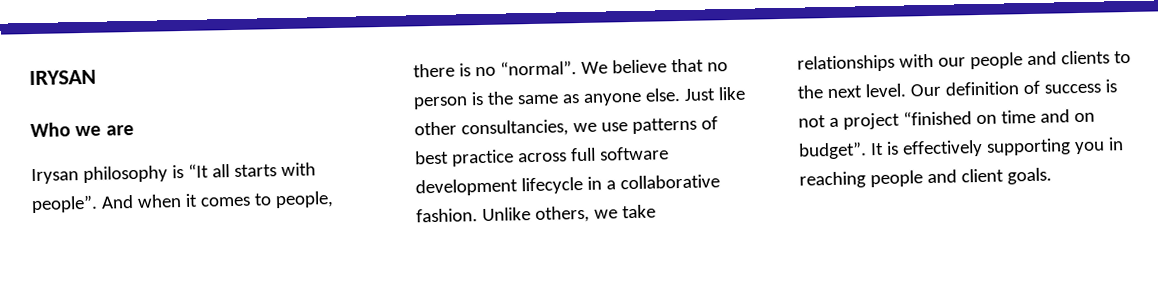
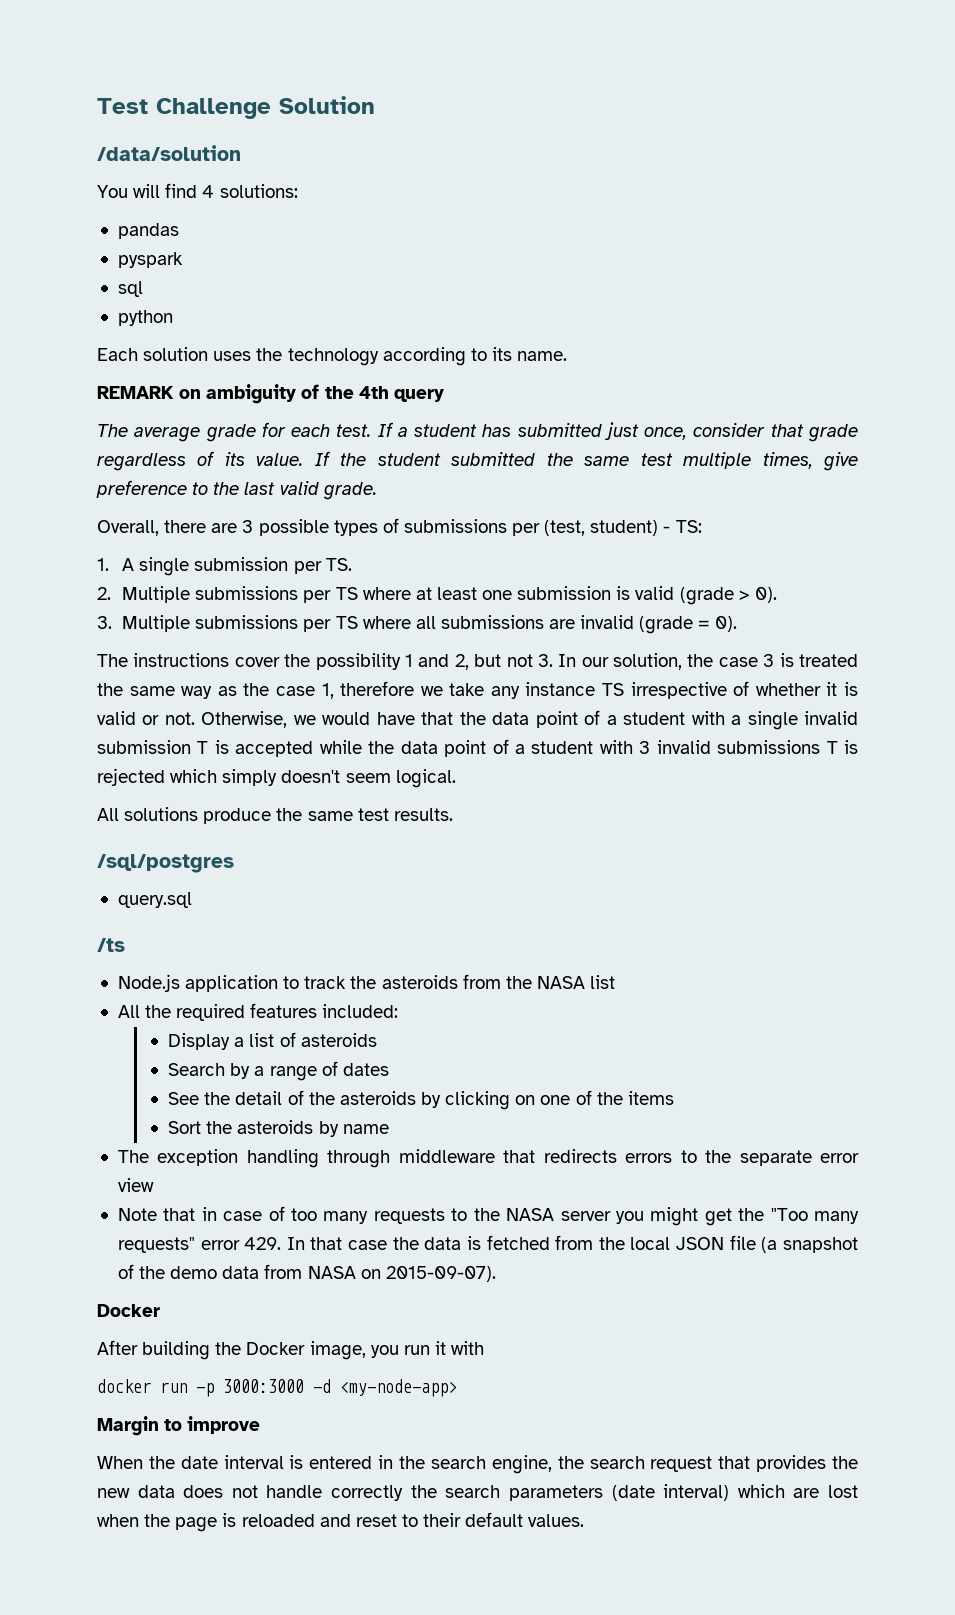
[29,69,96,86] [30,122,134,138] [31,162,316,185] [31,191,334,214] [413,58,728,78] [413,86,746,110] [414,116,718,138] [415,146,669,167] [415,174,720,197] [416,204,656,223] [797,50,1131,73] [797,79,1117,99] [798,109,1095,130] [798,137,1124,160] [799,167,1052,189] IRYSAN // Who we are // Irysan philosophy is “It all starts with people”. And when it comes to people, there is no “normal”. We believe that no person is the same as anyone else. Just like other consultancies, we use patterns of best practice across full software development lifecycle in a collaborative fashion. Unlike others, we take relationships with our people and clients to the next level. Our definition of success is not a project “finished on time and on budget”. It is effectively supporting you in reaching people and client goals. -> [97,96,375,119] [97,145,241,161] [97,183,298,198] [117,223,179,239] [117,252,183,268] [117,281,143,297] [117,310,173,326] [97,347,568,366] [97,384,444,404] [97,422,858,442] [97,451,858,471] [96,480,377,500] [97,518,702,536] [97,557,352,576] [97,586,777,605] [97,615,737,634] [97,653,859,670] [97,681,859,699] [97,710,859,730] [97,739,858,757] [97,768,456,788] [97,807,453,824] [97,854,234,873] [117,892,192,908] [97,938,125,952] [117,974,616,992] [117,1003,399,1021] [168,1032,377,1050] [168,1061,389,1081] [168,1090,674,1110] [168,1120,389,1137] [117,1149,860,1168] [117,1178,154,1192] [117,1206,859,1226] [117,1235,859,1253] [117,1264,496,1282] [97,1304,160,1317] [97,1340,485,1360] [97,1379,457,1397] [97,1416,261,1436] [97,1455,859,1474] [97,1484,858,1501] [97,1512,585,1532] Test Challenge Solution // /data/solution // You will find 4 solutions: // pandas // pyspark // sql // python // Each solution uses the technology according to its name. // REMARK on ambiguity of the 4th query // The average grade for each test. If a student has submitted just once, consider that grade regardless of its value. If the student submitted the same test multiple times, give preference to the last valid grade. // Overall, there are 3 possible types of submissions per (test, student) - TS: // 1. A single submission per TS. // 2. Multiple submissions per TS where at least one submission is valid (grade > 0). // 3. Multiple submissions per TS where all submissions are invalid (grade = 0). // The instructions cover the possibility 1 and 2, but not 3. In our solution, the case 3 is treated the same way as the case 1, therefore we take any instance TS irrespective of whether it is valid or not. Otherwise, we would have that the data point of a student with a single invalid submission T is accepted while the data point of a student with 3 invalid submissions T is rejected which simply doesn't seem logical. // All solutions produce the same test results. // /sql/postgres // query.sql // /ts // Node.js application to track the asteroids from the NASA list // All the required features included: // Display a list of asteroids // Search by a range of dates // See the detail of the asteroids by clicking on one of the items // Sort the asteroids by name // The exception handling through middleware that redirects errors to the separate error view // Note that in case of too many requests to the NASA server you might get the "Too many requests" error 429. In that case the data is fetched from the local JSON file (a snapshot of the demo data from NASA on 2015-09-07). // Docker // After building the Docker image, you run it with // docker run -p 3000:3000 -d <my-node-app> // Margin to improve // When the date interval is entered in the search engine, the search request that provides the new data does not handle correctly the search parameters (date interval) which are lost when the page is reloaded and reset to their default values.

